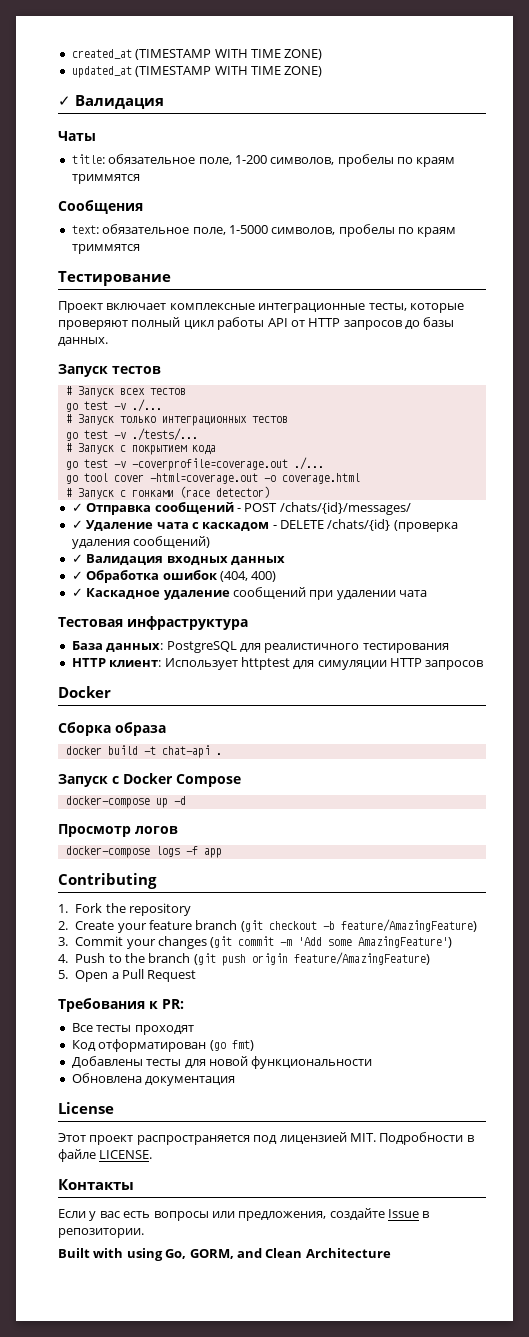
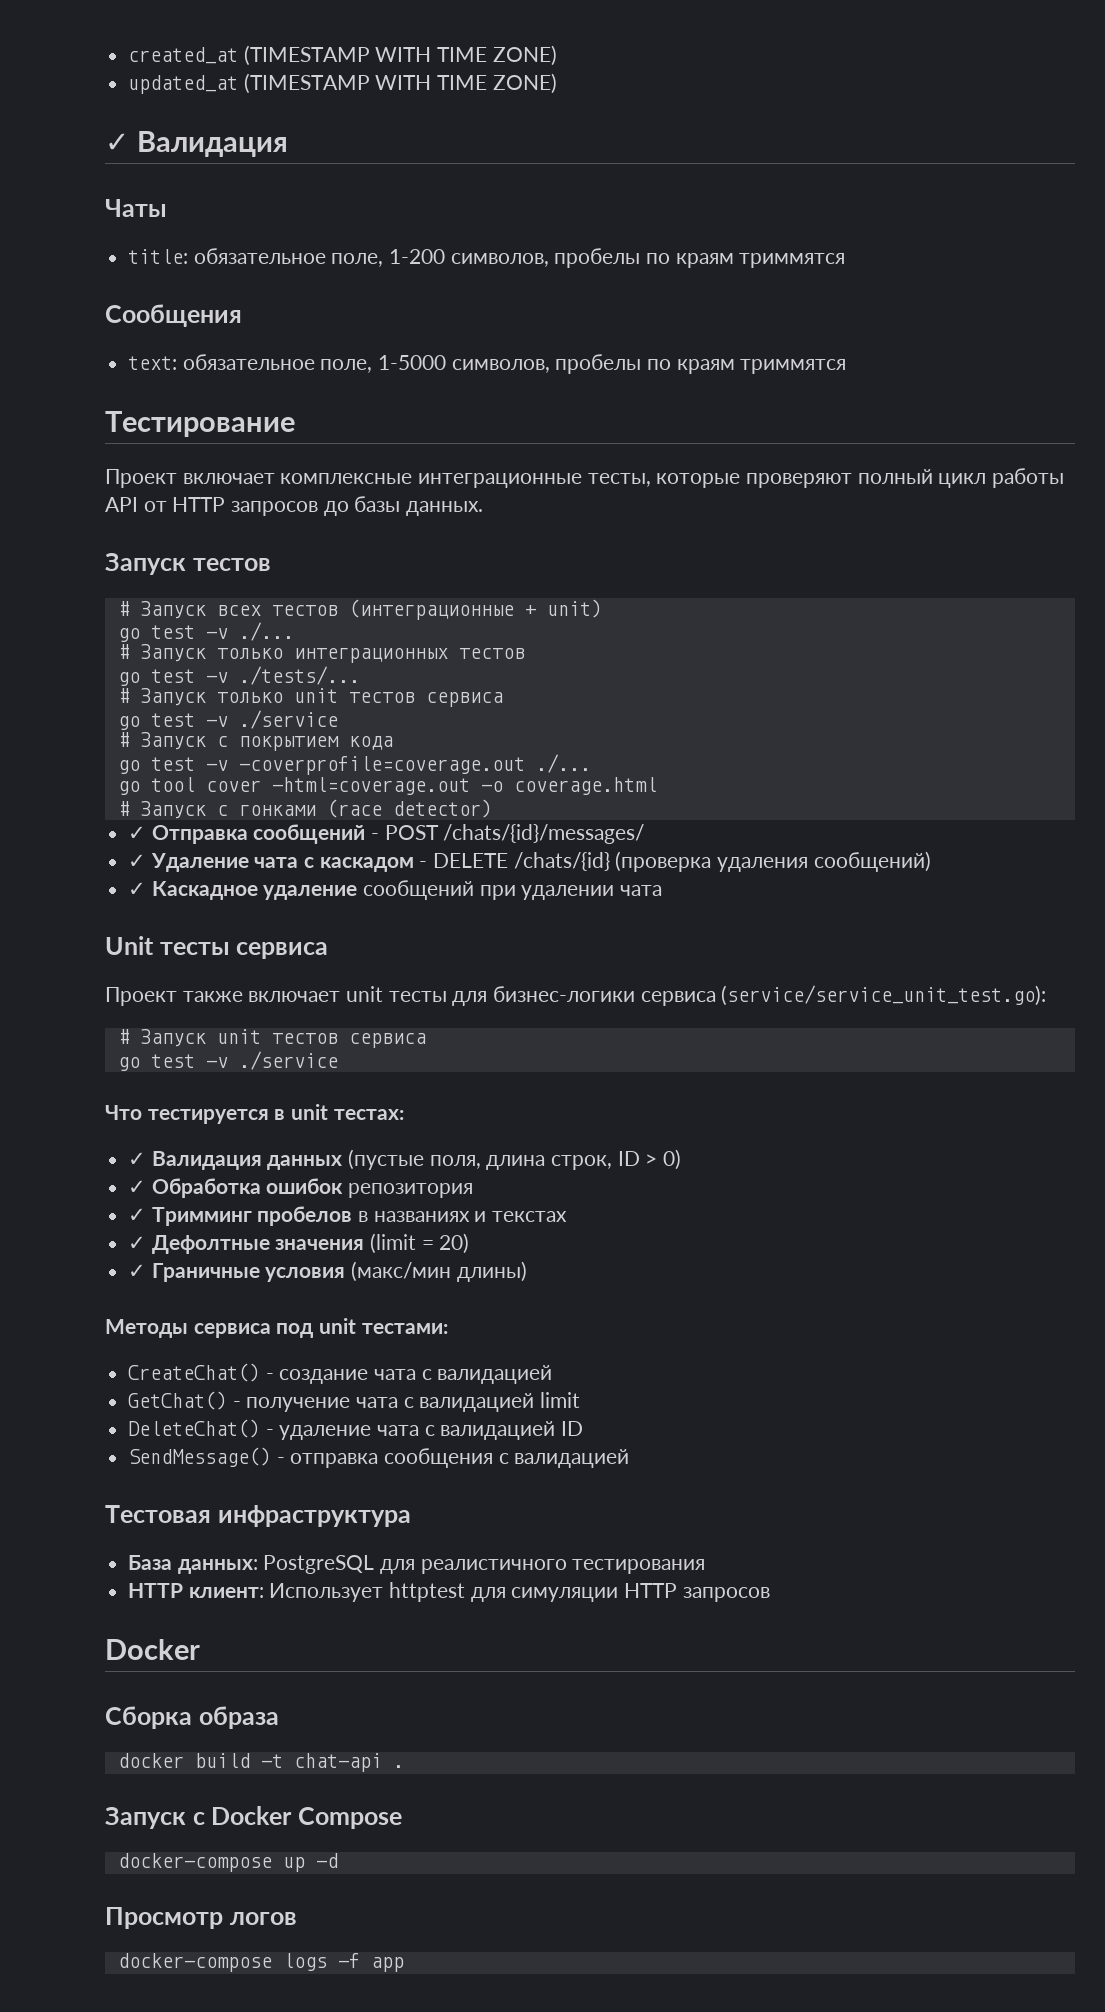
(186, 391) none -> [348,599,602,620] (интеграционные + unit)
(198, 434) none -> [117,688,503,707] [117,710,338,730] // # Запуск только unit тестов сервиса // go test -v ./service
[71,554,285,565] [71,570,277,583] // ✓ Валидация входных данных // ✓ Обработка ошибок (404, 400) -> (931, 861) none
(427, 593) none -> [105,936,329,959] [105,985,1047,1006] [117,1029,426,1048] [117,1051,338,1071] [105,1104,404,1124] [128,1149,682,1170] [128,1178,474,1198] [128,1206,568,1226] [128,1233,470,1254] [128,1261,527,1282] [105,1318,448,1338] [128,1363,553,1384] [128,1391,581,1412] [128,1419,584,1440] [128,1447,630,1468] // Unit тесты сервиса // Проект также включает unit тесты для бизнес-логики сервиса (service/service_unit_test.go): // # Запуск unit тестов сервиса // go test -v ./service // Что тестируется в unit тестах: // ✓ Валидация данных (пустые поля, длина строк, ID > 0) // ✓ Обработка ошибок репозитория // ✓ Тримминг пробелов в названиях и текстах // ✓ Дефолтные значения (limit = 20) // ✓ Граничные условия (макс/мин длины) // Методы сервиса под unit тестами: // CreateChat() - создание чата с валидацией // GetChat() - получение чата с валидацией limit // DeleteChat() - удаление чата с валидацией ID // SendMessage() - отправка сообщения с валидацией
[58,873,157,889] [58,903,192,916] [58,919,477,933] [58,936,453,949] [58,952,430,966] [58,969,197,982] [58,998,184,1012] [71,1023,194,1035] [71,1039,254,1052] [71,1056,373,1069] [71,1073,236,1086] [58,1102,114,1114] [58,1132,474,1145] [58,1149,153,1162] [58,1179,134,1190] [58,1208,430,1221] [58,1228,144,1238] [58,1248,391,1261] // Contributing // 1. Fork the repository // 2. Create your feature branch (git checkout -b feature/AmazingFeature) // 3. Commit your changes (git commit -m 'Add some AmazingFeature') // 4. Push to the branch (git push origin feature/AmazingFeature) // 5. Open a Pull Request // Требования к PR: // Все тесты проходят // Код отформатирован (go fmt) // Добавлены тесты для новой функциональности // Обновлена документация // License // Этот проект распространяется под лицензией MIT. Подробности в файле LICENSE. // Контакты // Если у вас есть вопросы или предложения, создайте Issue в репозитории. // Built with using Go, GORM, and Clean Architecture -> (404, 1964) none

